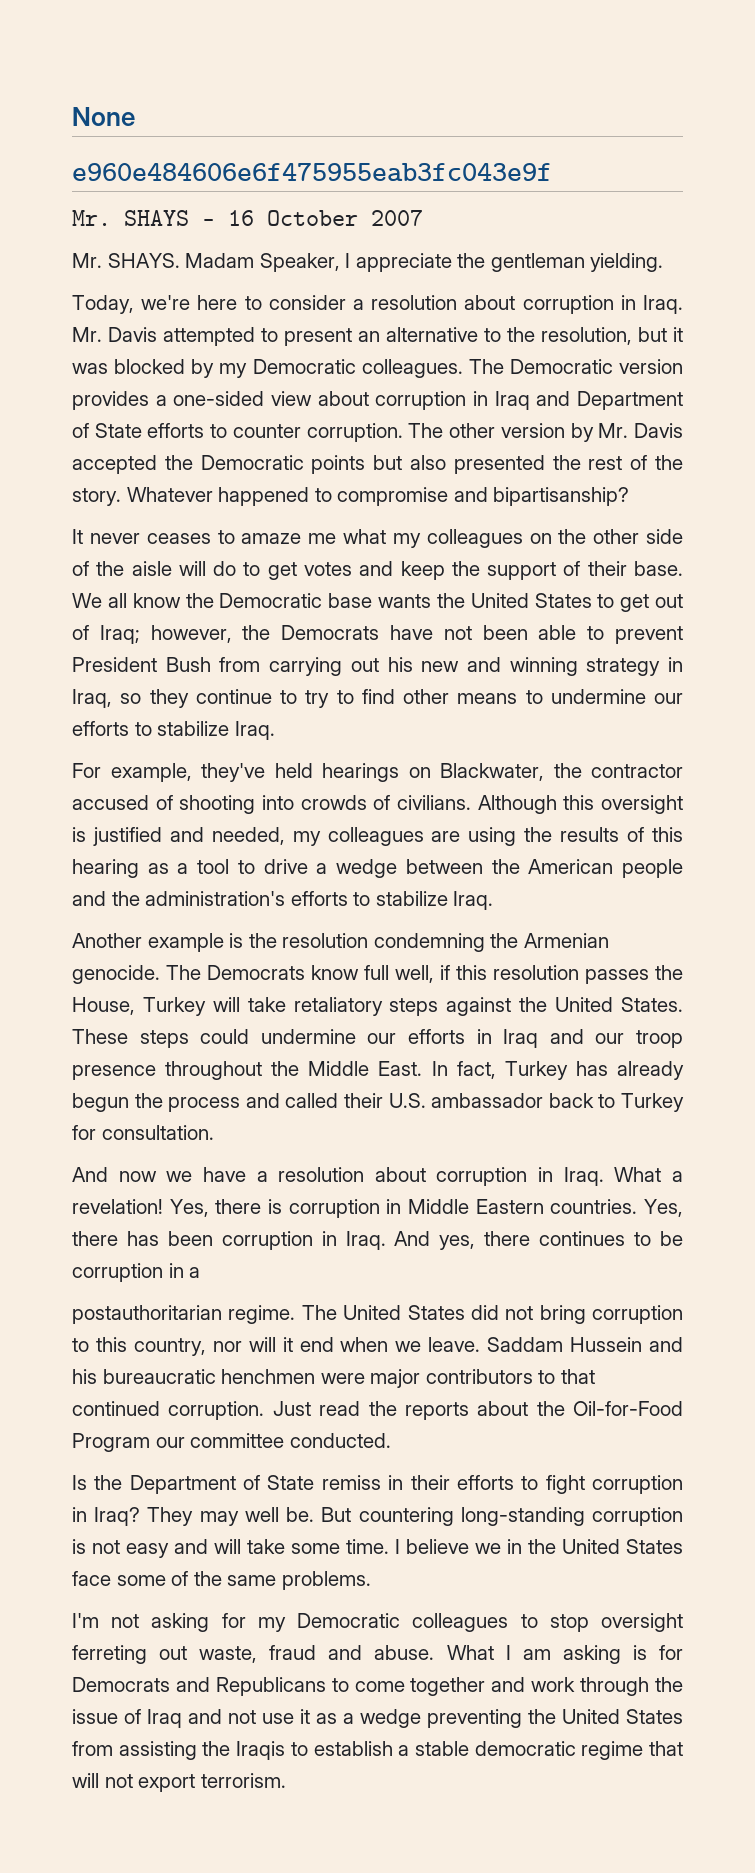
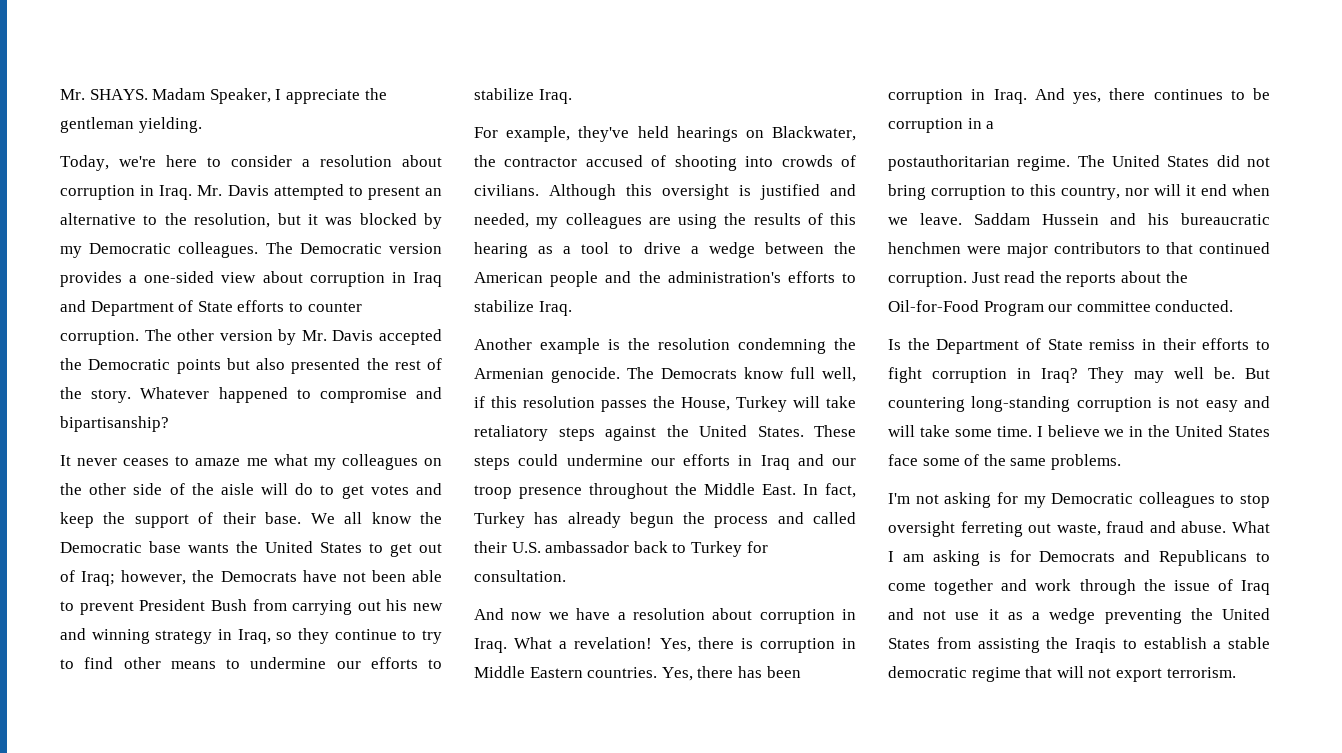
[72,107,135,126] [72,163,552,182] [72,210,423,226] None // e960e484606e6f475955eab3fc043e9f // Mr. SHAYS — 16 October 2007 // -> (60, 94) none

